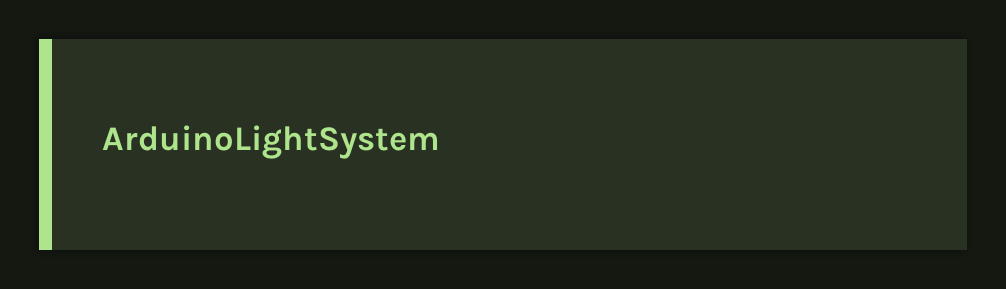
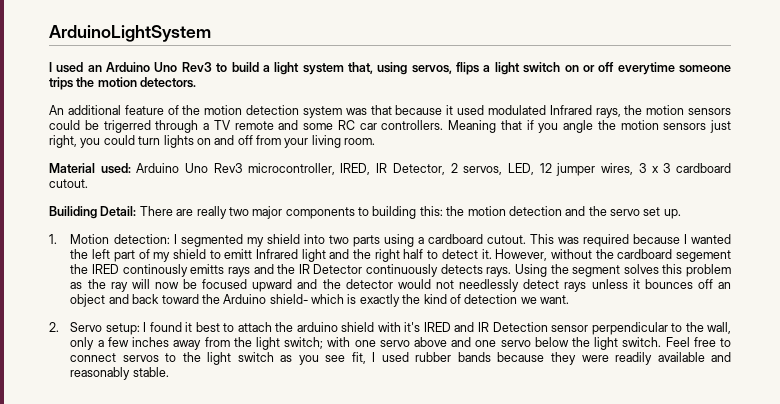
(440, 142) none -> [49,62,732,75] [49,77,197,90] [49,105,731,118] [49,120,731,133] [49,135,376,148] [49,163,731,176] [49,179,88,188] [49,206,681,219] [49,234,731,247] [70,249,731,262] [70,264,731,277] [70,279,731,292] [70,294,570,307] [49,322,732,335] [70,337,731,350] [70,352,731,365] [70,367,169,380] // I used an Arduino Uno Rev3 to build a light system that, using servos, flips a light switch on or off everytime someone trips the motion detectors. // An additional feature of the motion detection system was that because it used modulated Infrared rays, the motion sensors could be trigerred through a TV remote and some RC car controllers. Meaning that if you angle the motion sensors just right, you could turn lights on and off from your living room. // Material used: Arduino Uno Rev3 microcontroller, IRED, IR Detector, 2 servos, LED, 12 jumper wires, 3 x 3 cardboard cutout. // Builiding Detail: There are really two major components to building this: the motion detection and the servo set up. // 1. Motion detection: I segmented my shield into two parts using a cardboard cutout. This was required because I wanted the left part of my shield to emitt Infrared light and the right half to detect it. However, without the cardboard segement the IRED continously emitts rays and the IR Detector continuously detects rays. Using the segment solves this problem as the ray will now be focused upward and the detector would not needlessly detect rays unless it bounces off an object and back toward the Arduino shield- which is exactly the kind of detection we want. // 2. Servo setup: I found it best to attach the arduino shield with it's IRED and IR Detection sensor perpendicular to the wall, only a few inches away from the light switch; with one servo above and one servo below the light switch. Feel free to connect servos to the light switch as you see fit, I used rubber bands because they were readily available and reasonably stable.

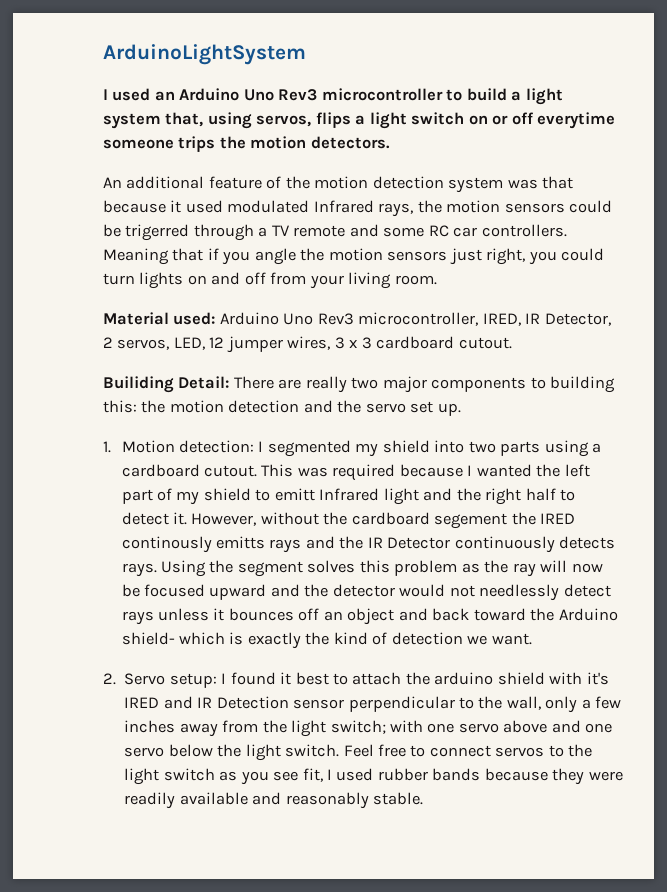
(212, 67) none -> [321,88,443,101] microcontroller

